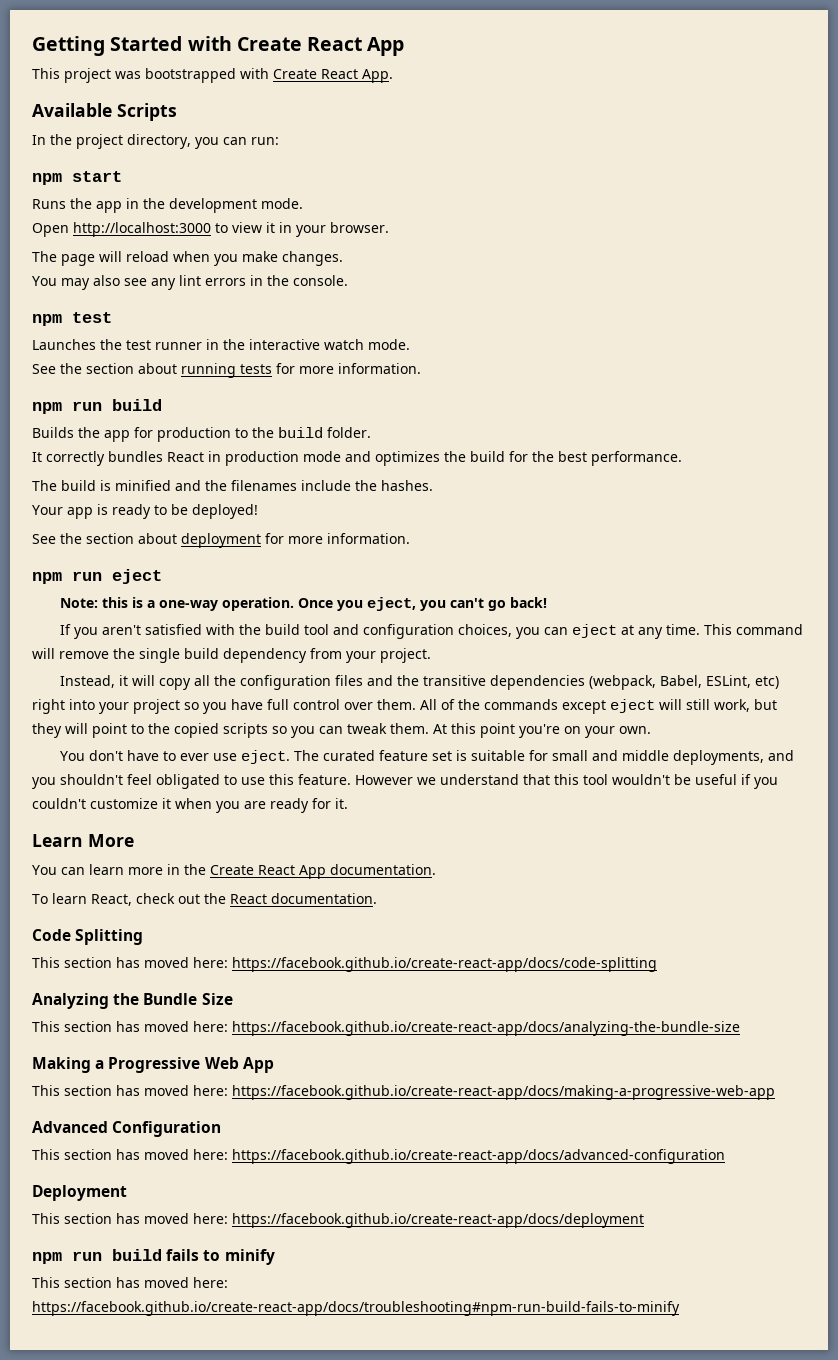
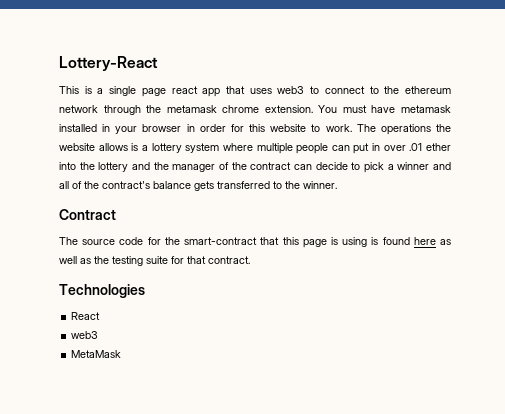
[32,36,405,56] [32,68,393,83] [32,103,177,121] [32,134,279,149] [32,171,122,185] [32,198,303,213] [32,222,389,237] [32,251,343,266] [32,275,348,290] [32,312,112,326] [32,339,410,350] [32,363,421,378] [32,399,162,414] [32,427,371,442] [32,451,682,466] [32,480,433,491] [32,504,258,519] [32,533,410,548] [32,569,162,584] [60,597,548,611] [60,624,804,639] [32,648,431,663] [60,675,780,690] [32,699,777,714] [32,723,651,738] [60,750,795,765] [32,774,778,789] [32,798,348,813] [32,834,134,847] [32,864,436,879] [32,893,377,906] [32,929,144,945] [32,957,657,972] [32,993,233,1009] [32,1021,740,1036] [32,1057,274,1073] [32,1085,775,1100] [32,1121,222,1137] [32,1149,725,1164] [32,1185,127,1201] [32,1213,644,1228] [32,1249,275,1265] [32,1277,228,1288] [32,1301,680,1316] Getting Started with Create React App // This project was bootstrapped with Create React App. // Available Scripts // In the project directory, you can run: // npm start // Runs the app in the development mode. // Open http://localhost:3000 to view it in your browser. // The page will reload when you make changes. // You may also see any lint errors in the console. // npm test // Launches the test runner in the interactive watch mode. // See the section about running tests for more information. // npm run build // Builds the app for production to the build folder. // It correctly bundles React in production mode and optimizes the build for the best performance. // The build is minified and the filenames include the hashes. // Your app is ready to be deployed! // See the section about deployment for more information. // npm run eject // Note: this is a one-way operation. Once you eject, you can't go back! // If you aren't satisfied with the build tool and configuration choices, you can eject at any time. This command will remove the single build dependency from your project. // Instead, it will copy all the configuration files and the transitive dependencies (webpack, Babel, ESLint, etc) right into your project so you have full control over them. All of the commands except eject will still work, but they will point to the copied scripts so you can tweak them. At this point you're on your own. // You don't have to ever use eject. The curated feature set is suitable for small and middle deployments, and you shouldn't feel obligated to use this feature. However we understand that this tool wouldn't be useful if you couldn't customize it when you are ready for it. // Learn More // You can learn more in the Create React App documentation. // To learn React, check out the React documentation. // Code Splitting // This section has moved here: https://facebook.github.io/create-react-app/docs/code-splitting // Analyzing the Bundle Size // This section has moved here: https://facebook.github.io/create-react-app/docs/analyzing-the-bundle-size // Making a Progressive Web App // This section has moved here: https://facebook.github.io/create-react-app/docs/making-a-progressive-web-app // Advanced Configuration // This section has moved here: https://facebook.github.io/create-react-app/docs/advanced-configuration // Deployment // This section has moved here: https://facebook.github.io/create-react-app/docs/deployment // npm run build fails to minify // This section has moved here: https://facebook.github.io/create-react-app/docs/troubleshooting#npm-run-build-fails-to-minify -> [59,56,158,71] [59,86,452,97] [59,105,451,115] [59,124,451,135] [59,143,452,154] [59,162,452,173] [59,181,337,191] [59,209,116,220] [59,237,452,248] [59,256,250,266] [59,284,145,298] [71,312,101,320] [71,331,99,339] [71,350,122,358] Lottery-React // This is a single page react app that uses web3 to connect to the ethereum network through the metamask chrome extension. You must have metamask installed in your browser in order for this website to work. The operations the website allows is a lottery system where multiple people can put in over .01 ether into the lottery and the manager of the contract can decide to pick a winner and all of the contract's balance gets transferred to the winner. // Contract // The source code for the smart-contract that this page is using is found here as well as the testing suite for that contract. // Technologies // React // web3 // MetaMask

